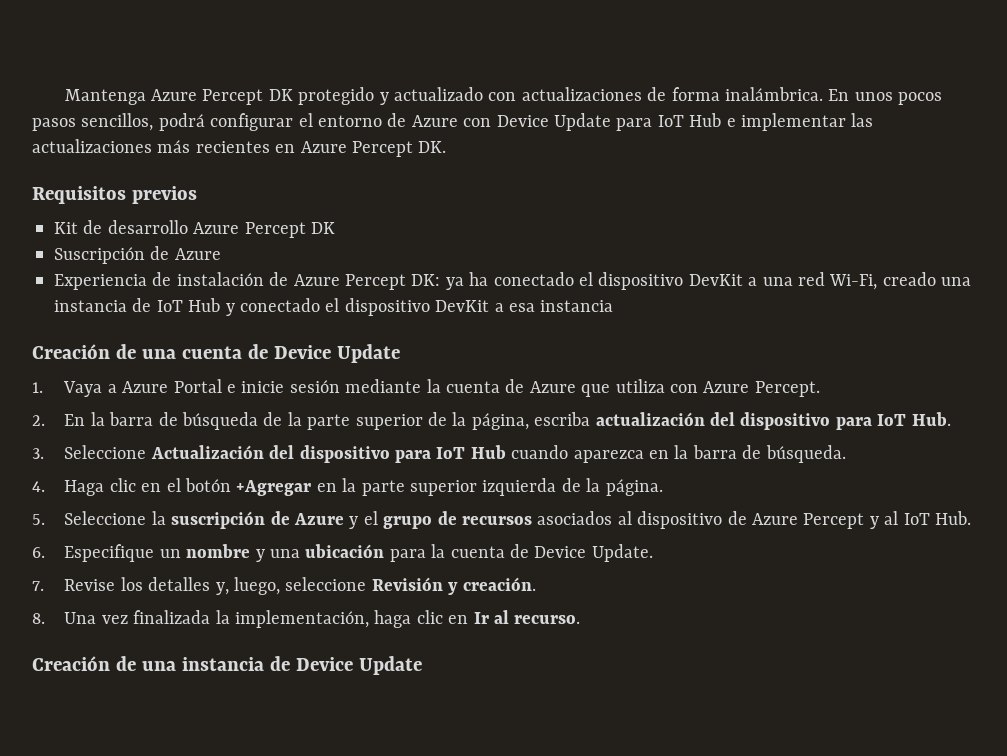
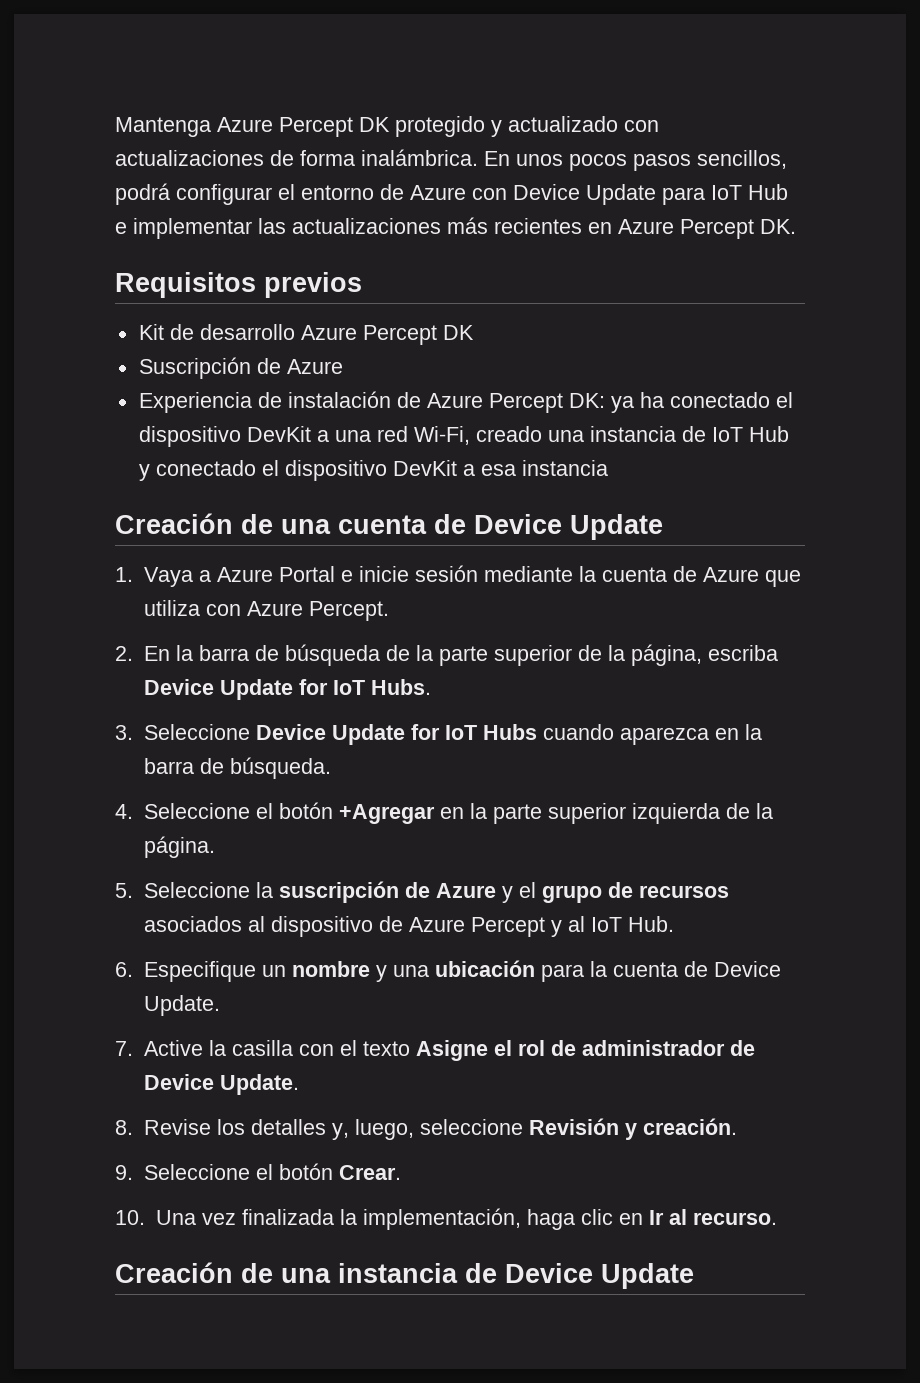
[595,412,951,430] [32,445,506,463] actualización del dispositivo para IoT Hub. // 3. Seleccione Actualización del dispositivo para IoT Hub -> [144,679,432,700] [115,724,538,745] Device Update for IoT Hubs. // 3. Seleccione Device Update for IoT Hubs
[64,478,162,496] Haga clic en -> [144,803,251,819] Seleccione
(44, 586) none -> [144,1040,756,1061] [144,1074,300,1095] [115,1120,133,1135] Active la casilla con el texto Asigne el rol de administrador de Device Update. // 8.
[32,613,45,624] 8. -> [115,1163,402,1180] [115,1210,145,1225] 9. Seleccione el botón Crear. // 10.

